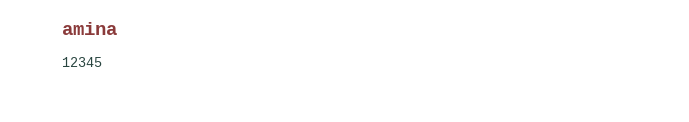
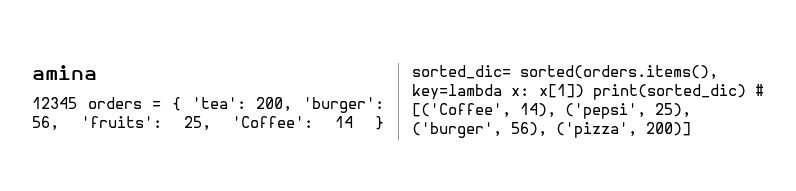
(102, 62) none -> [87,97,384,113] [32,116,385,131] [412,65,718,80] [412,84,764,100] [412,103,691,119] [412,122,691,138] orders = { 'tea': 200, 'burger': 56, 'fruits': 25, 'Coffee': 14 } sorted_dic= sorted(orders.items(), key=lambda x: x[1]) print(sorted_dic) # [('Coffee', 14), ('pepsi', 25), ('burger', 56), ('pizza', 200)]

